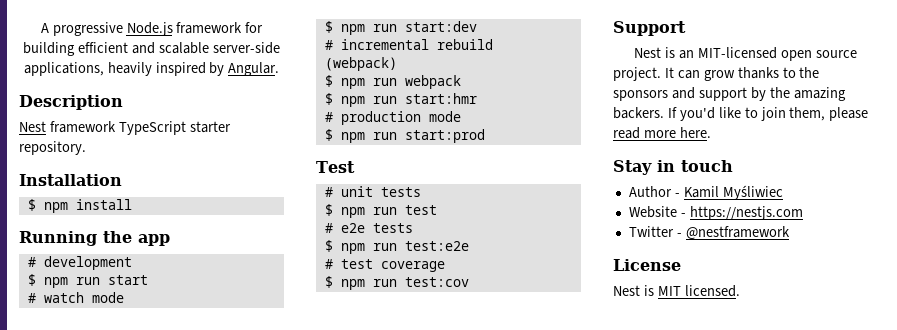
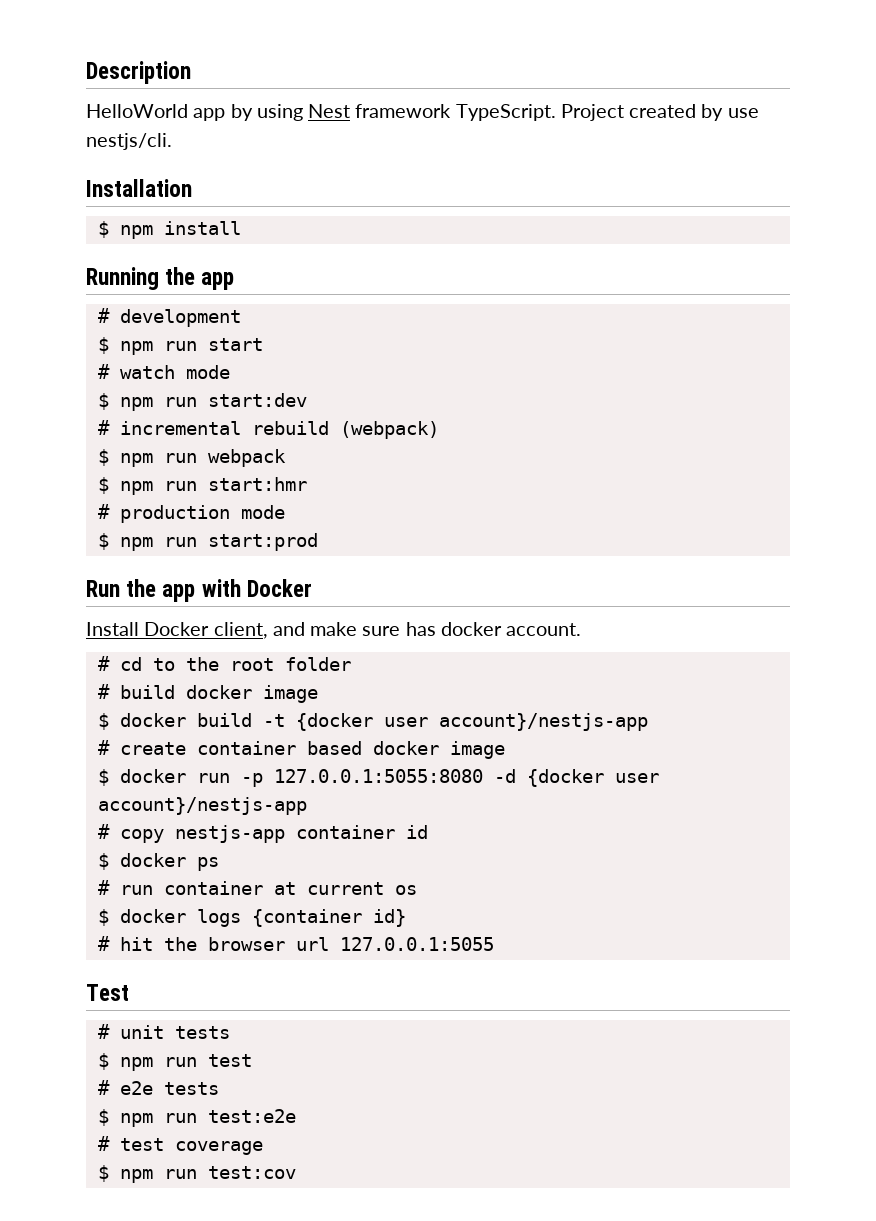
[40,22,264,36] [23,42,280,56] [23,62,280,76] [19,95,123,110] [19,121,231,135] [19,141,86,155] A progressive Node.js framework for building efficient and scalable server-side applications, heavily inspired by Angular. // Description // Nest framework TypeScript starter repository. -> [86,61,191,84] [86,104,759,121] [86,133,172,150] Description // HelloWorld app by using Nest framework TypeScript. Project created by use nestjs/cli.
(485, 136) none -> [86,579,312,602] [86,622,582,639] [97,656,351,671] [97,684,318,703] [97,713,648,731] [97,740,505,759] [97,769,659,787] [97,797,307,815] [97,824,428,843] [97,853,219,871] [97,880,417,895] [97,909,406,927] [97,936,494,951] // Run the app with Docker // Install Docker client, and make sure has docker account. // # cd to the root folder // # build docker image // $ docker build -t {docker user account}/nestjs-app // # create container based docker image // $ docker run -p 127.0.0.1:5055:8080 -d {docker user account}/nestjs-app // # copy nestjs-app container id // $ docker ps // # run container at current os // $ docker logs {container id} // # hit the browser url 127.0.0.1:5055
[613,21,686,36] [634,47,858,61] [613,67,820,81] [613,87,846,101] [613,107,869,121] [613,127,711,139] [613,160,733,175] [628,185,783,200] [628,206,803,220] [628,226,790,239] [613,259,681,271] [613,285,740,297] // Support // Nest is an MIT-licensed open source project. It can grow thanks to the sponsors and support by the amazing backers. If you'd like to join them, please read more here. // Stay in touch // Author - Kamil Myśliwiec // Website - https://nestjs.com // Twitter - @nestframework // License // Nest is MIT licensed. -> (296, 1172) none

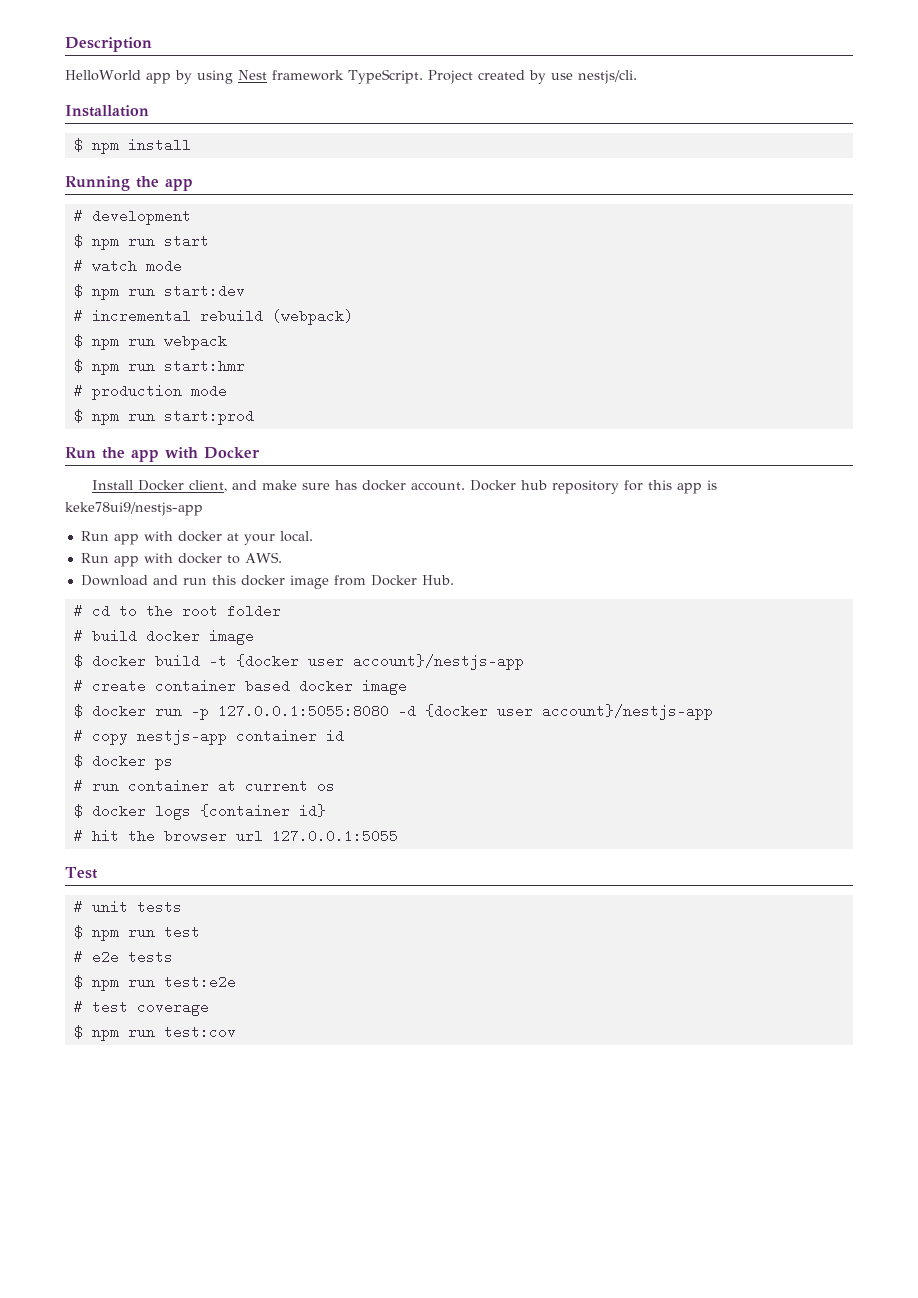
(582, 629) none -> [470,480,718,494] [65,502,203,516] [80,531,313,545] [80,552,282,567] [80,575,454,589] Docker hub repository for this app is keke78ui9/nestjs-app // Run app with docker at your local. // Run app with docker to AWS. // Download and run this docker image from Docker Hub.

